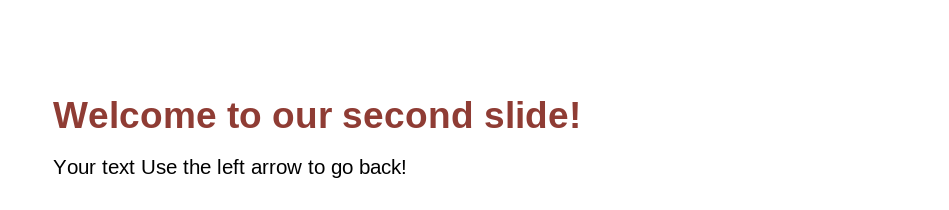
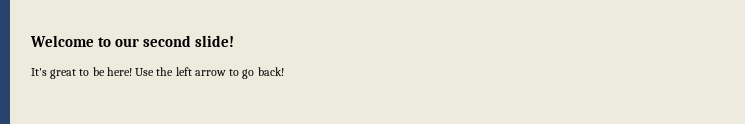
[53,160,135,174] Your text -> [31,67,132,79] It's great to be here!

